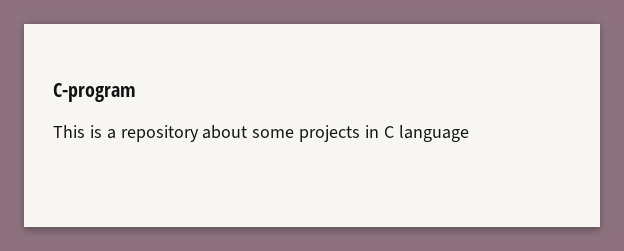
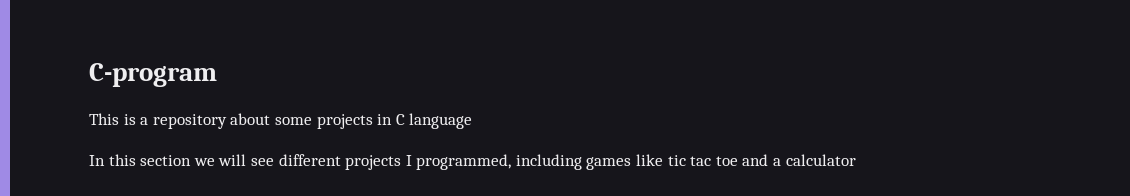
(469, 133) none -> [89,154,856,170] // In this section we will see different projects I programmed, including games like tic tac toe and a calculator

